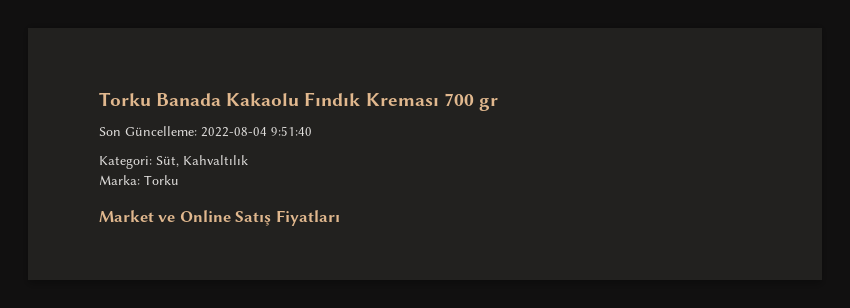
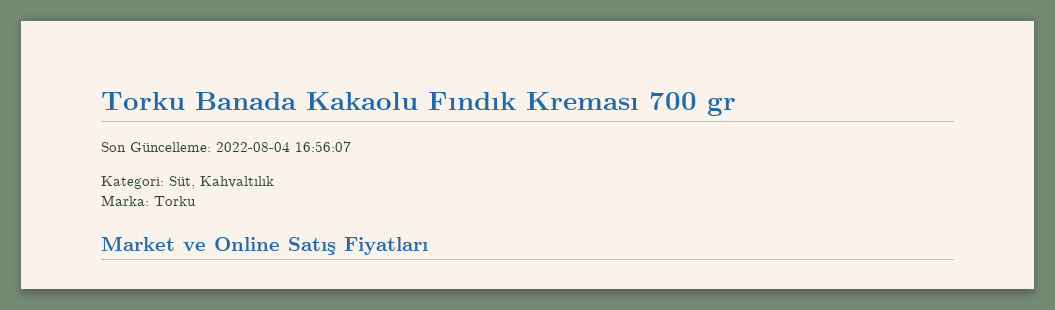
[271,126,312,136] 9:51:40 -> [295,141,351,152] 16:56:07

